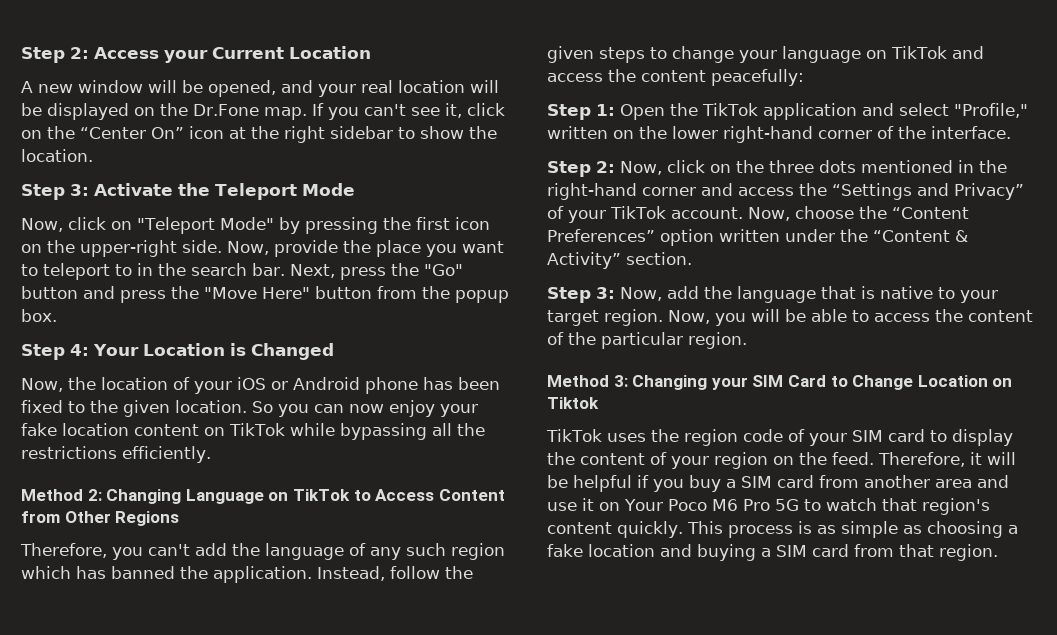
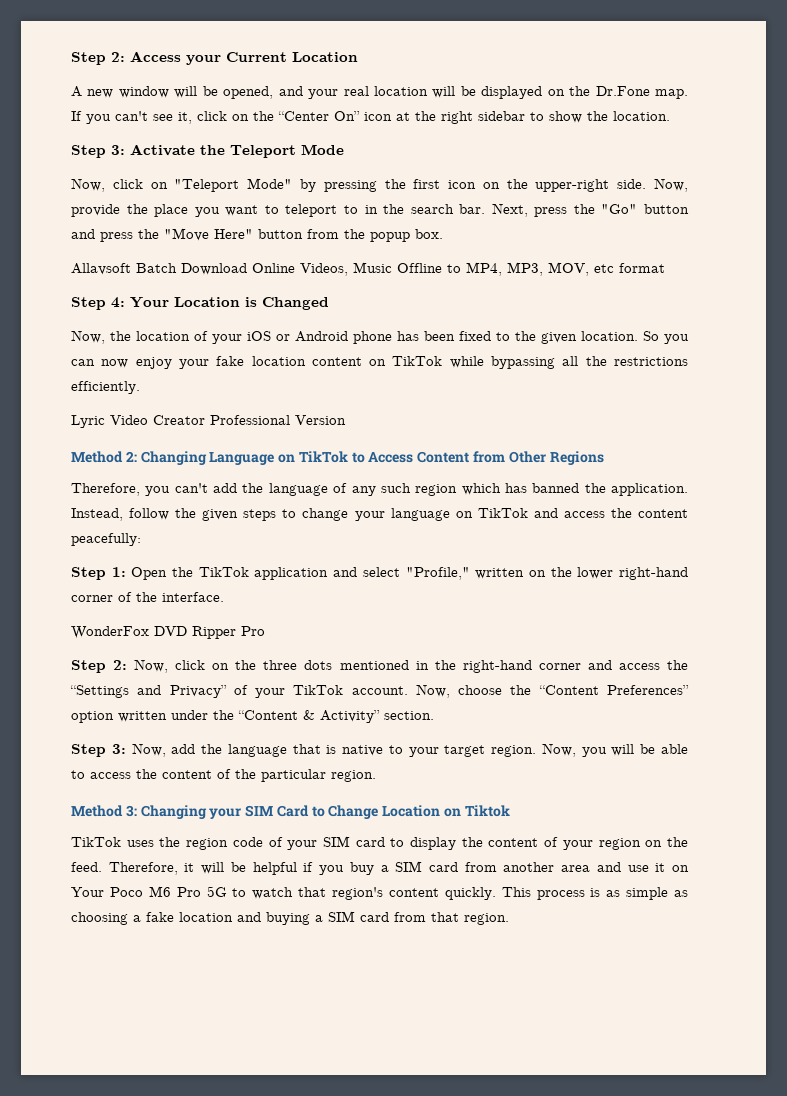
(57, 315) none -> [71,262,665,276] // Allavsoft Batch Download Online Videos, Music Offline to MP4, MP3, MOV, etc format
(211, 454) none -> [71,415,346,428] // Lyric Video Creator Professional Version
(1011, 132) none -> [71,626,265,639] // WonderFox DVD Ripper Pro

